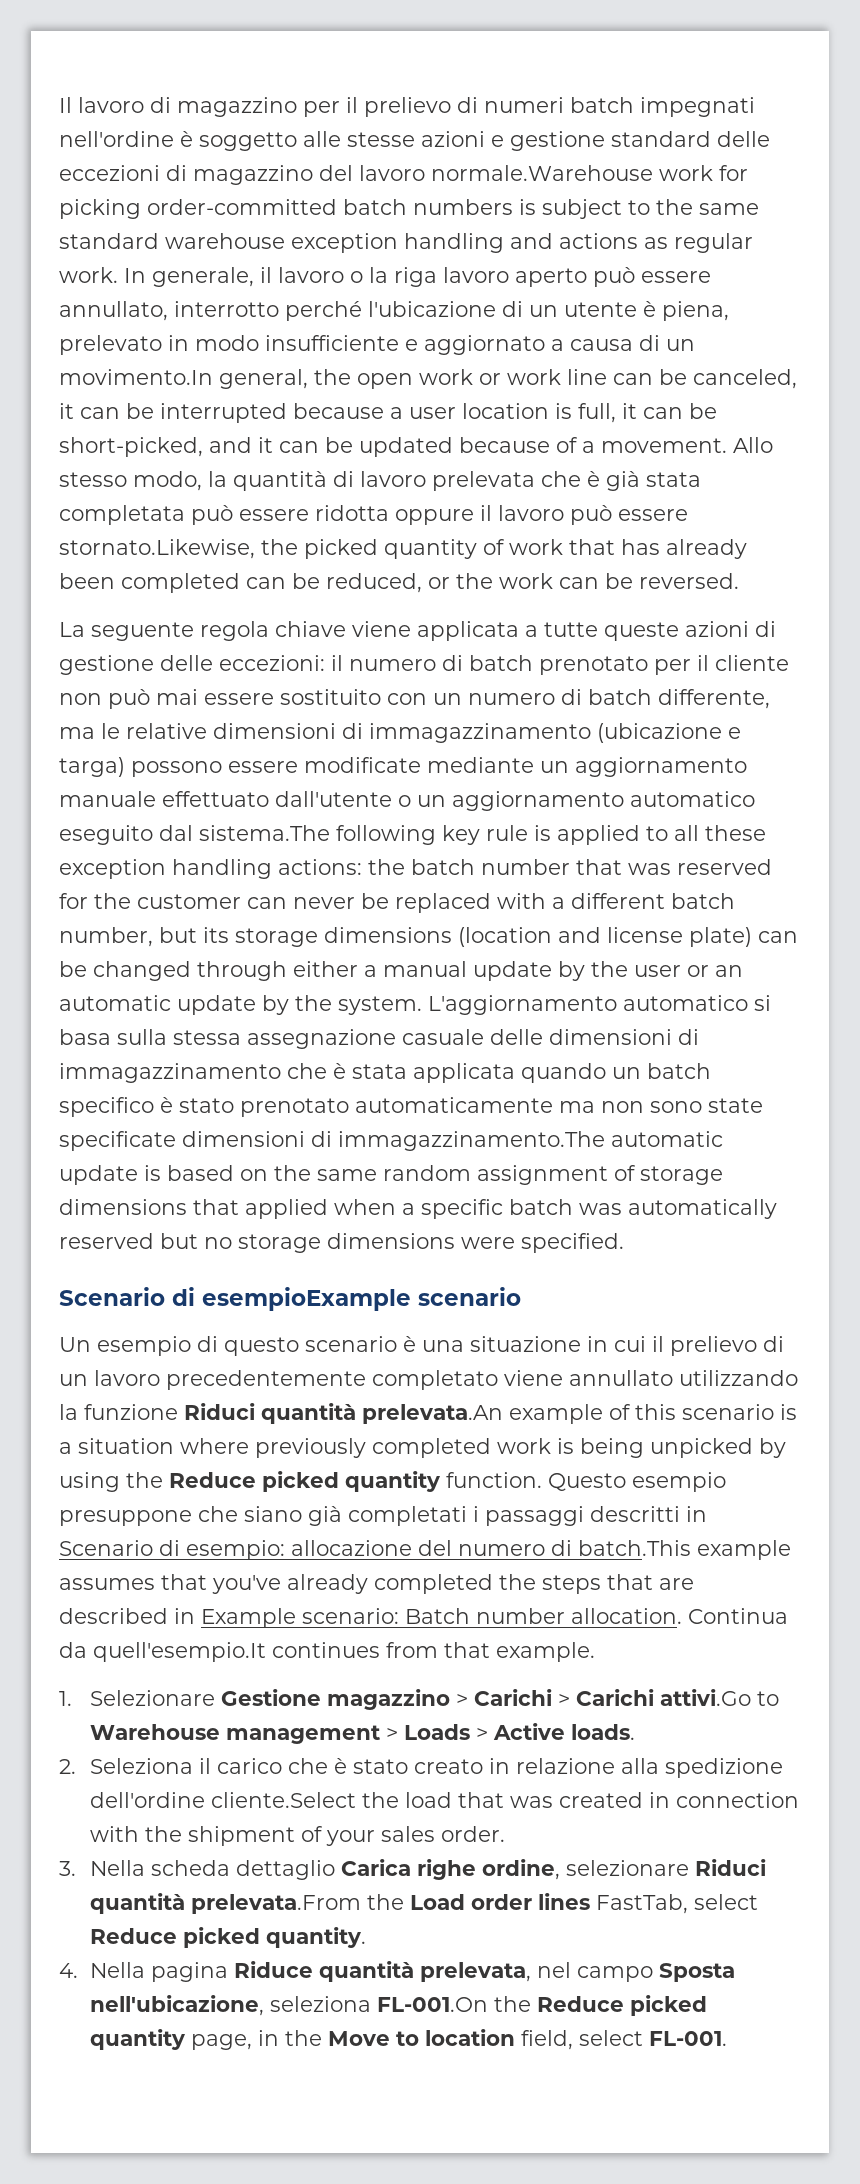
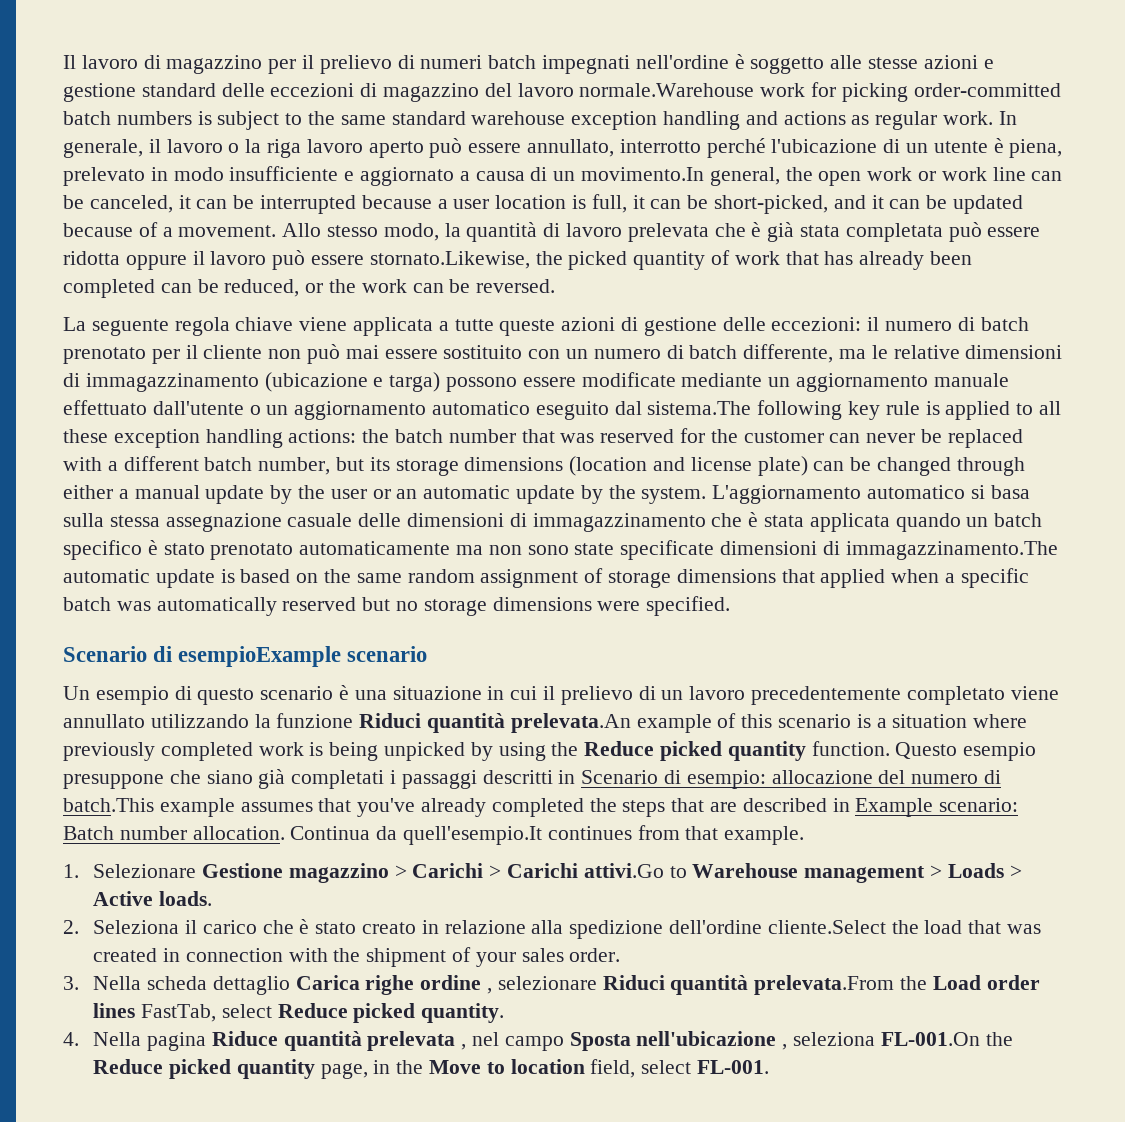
[481,1859,560,1880] ordine, -> [420,975,492,994] ordine ,
[419,1962,531,1982] prelevata, -> [367,1031,467,1051] prelevata ,
[89,1995,264,2016] nell'ubicazione, -> [636,1031,788,1050] nell'ubicazione ,

